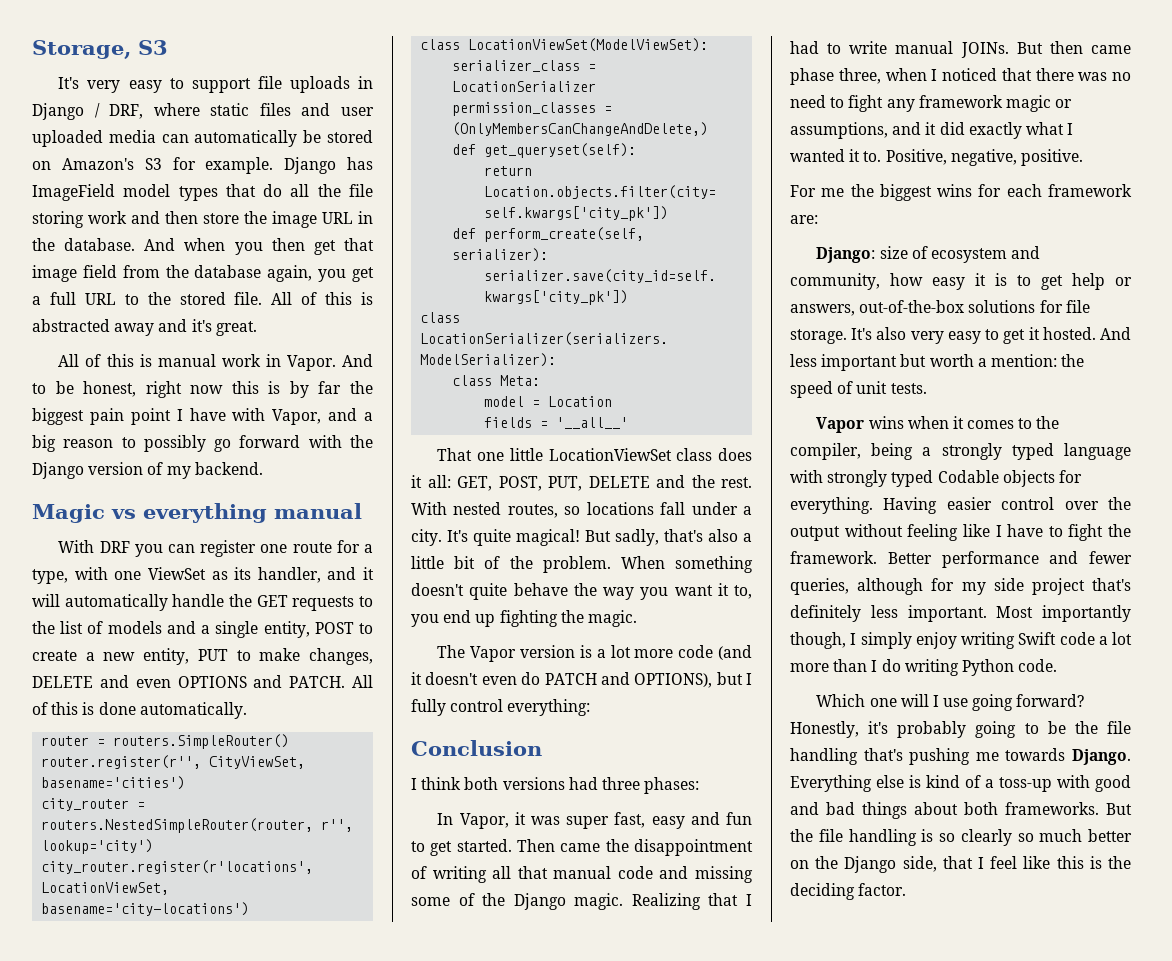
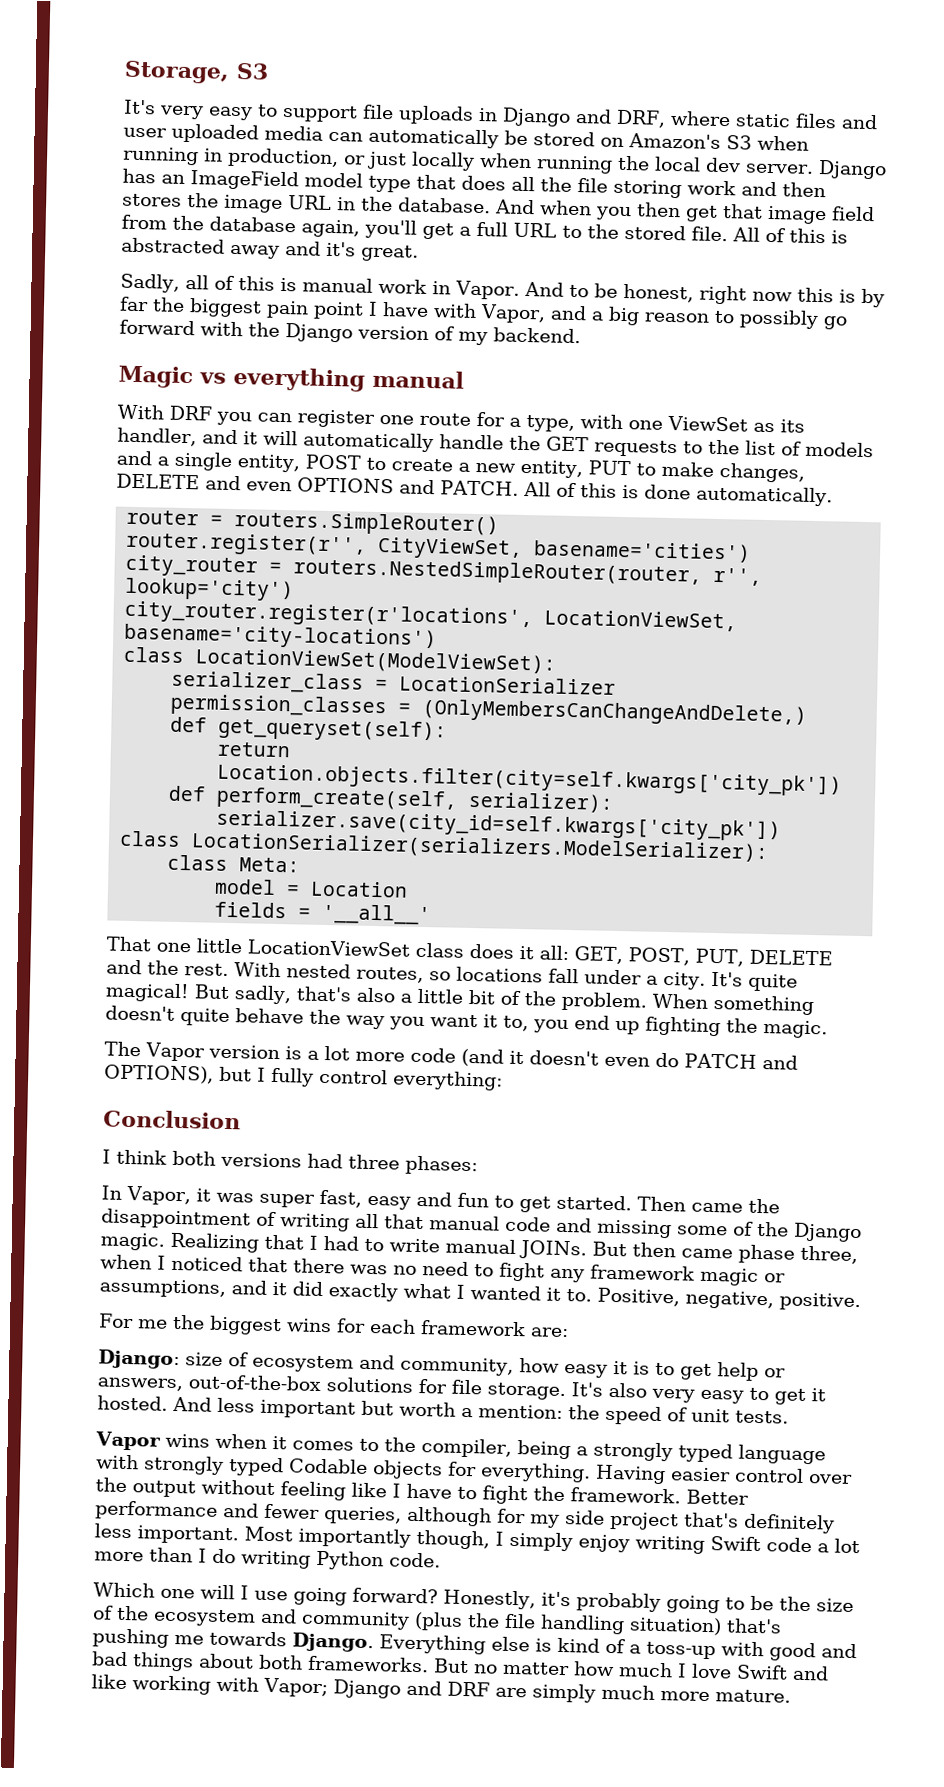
[94,103,100,118] / -> [575,108,612,124] and
[172,157,274,174] for example. -> [757,135,809,151] [122,146,814,174] when running in production, or just locally when running the local dev server.
(373, 163) none -> [161,174,185,184] an
[178,184,283,201] types that do -> [368,174,506,193] type that does
[203,213,239,224] store -> [122,193,182,207] stores
[318,269,347,282] you -> [364,219,417,239] you'll
[58,354,80,367] All -> [120,273,209,293] Sadly, all
[1107,721,1131,734] [790,748,858,765] file handling -> [815,1598,854,1613] [92,1605,722,1636] size of the ecosystem and community (plus the file handling situation)
[790,829,1132,846] [790,856,1131,873] [790,883,907,900] the file handling is so clearly so much better on the Django side, that I feel like this is the deciding factor. -> [473,1661,829,1681] [91,1674,791,1703] no matter how much I love Swift and like working with Vapor; Django and DRF are simply much more mature.

